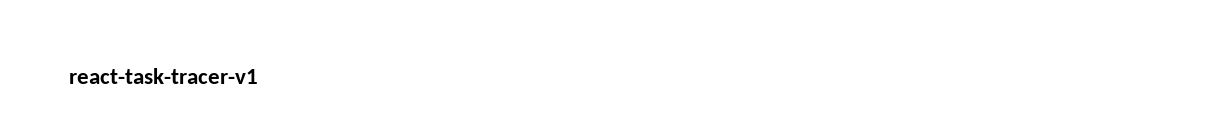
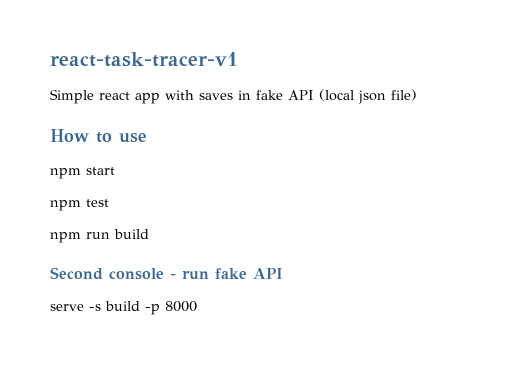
(258, 76) none -> [50,89,417,104] [50,129,147,143] [50,167,115,179] [50,199,109,211] [50,229,149,243] [50,267,283,280] [50,301,197,315] // Simple react app with saves in fake API (local json file) // How to use // npm start // npm test // npm run build // Second console - run fake API // serve -s build -p 8000

